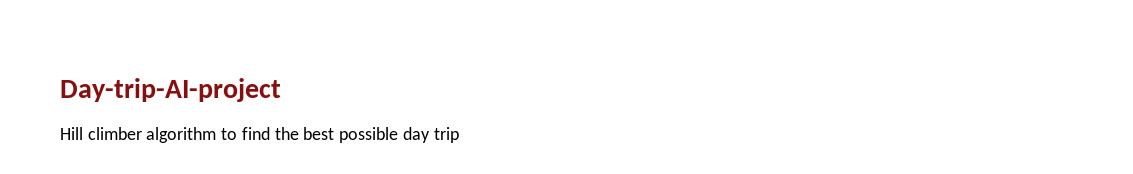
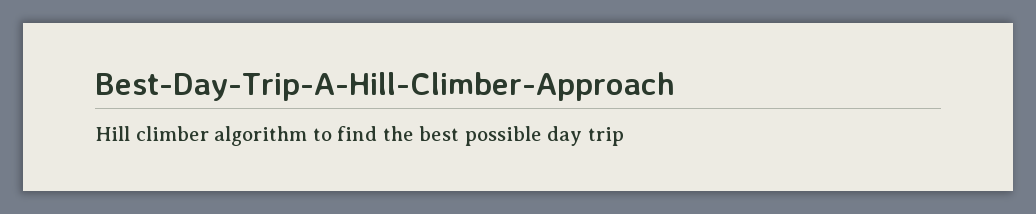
[60,78,281,102] Day-trip-AI-project -> [95,72,675,101] Best-Day-Trip-A-Hill-Climber-Approach

